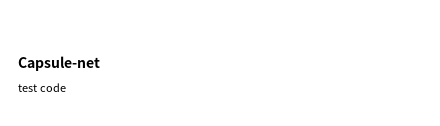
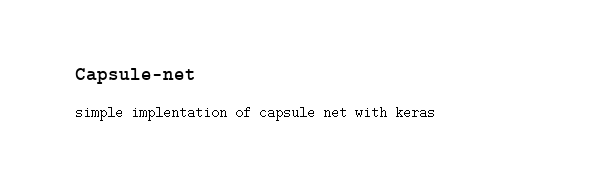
[18,83,66,92] test code -> [75,106,435,121] simple implentation of capsule net with keras

